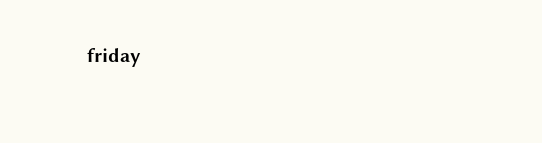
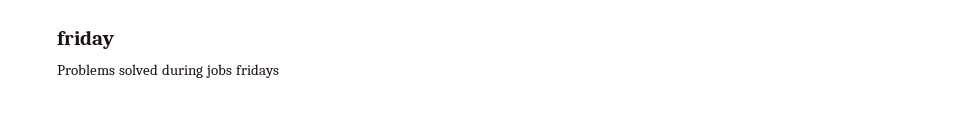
(141, 57) none -> [57,64,279,78] // Problems solved during jobs fridays

